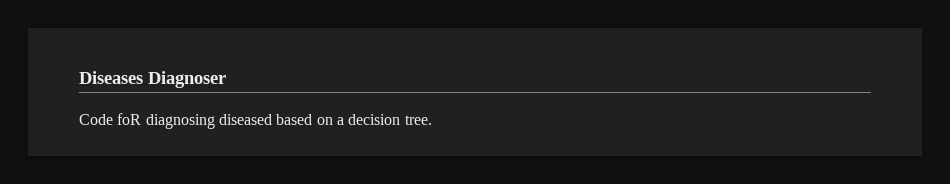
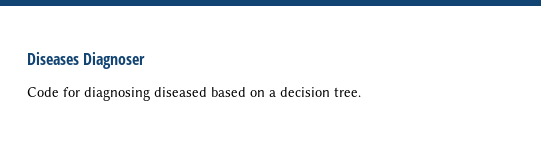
[117,113,142,125] foR -> [63,87,80,97] for

